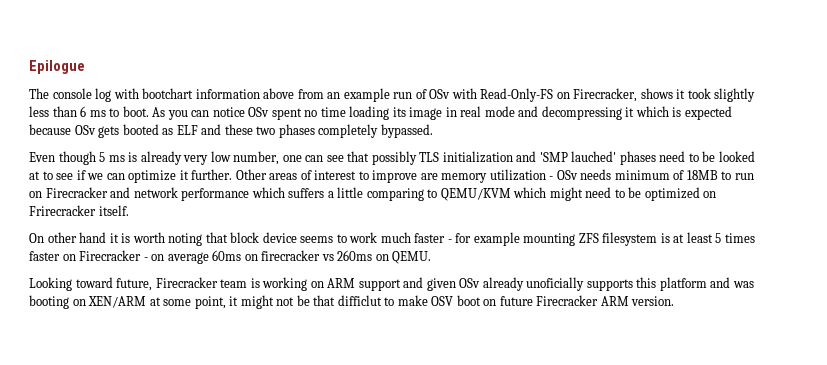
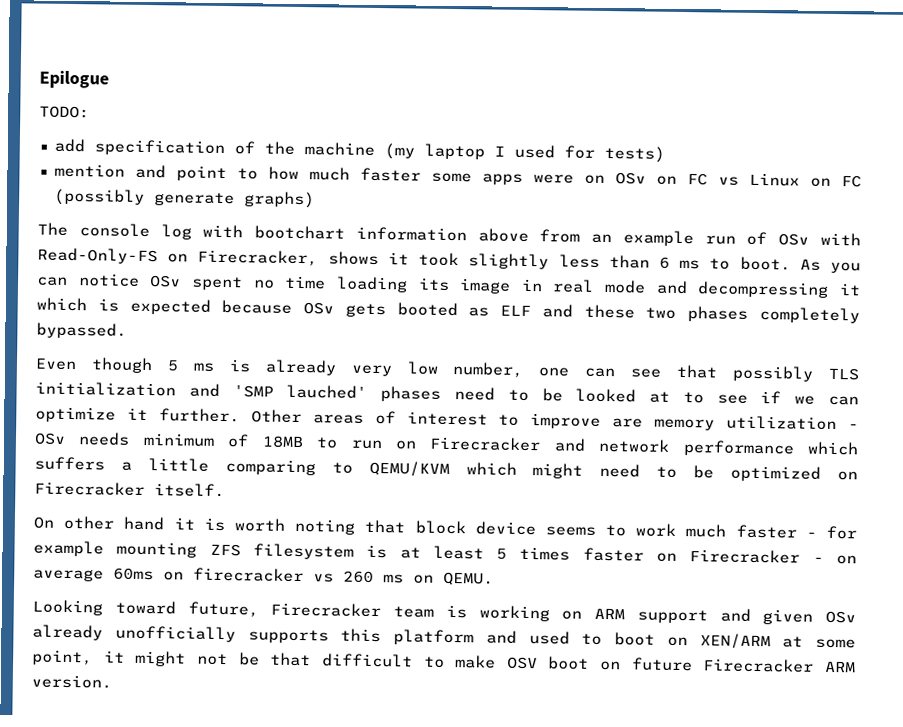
(85, 67) none -> [39,105,90,119] [53,138,665,163] [53,163,862,188] [53,188,315,209] // TODO: // add specification of the machine (my laptop I used for tests) // mention and point to how much faster some apps were on OSv on FC vs Linux on FC (possibly generate graphs)
[29,205,96,216] Frirecracker -> [34,481,145,496] Firecracker
[337,250,373,261] 260ms -> [343,570,404,584] 260 ms
[526,277,585,291] unoficially -> [114,625,236,643] unofficially
[732,281,754,288] [29,295,69,309] was booting -> [528,631,655,646] used to boot
[337,295,382,306] difficlut -> [321,653,413,668] difficult

